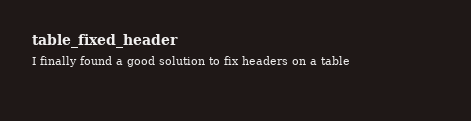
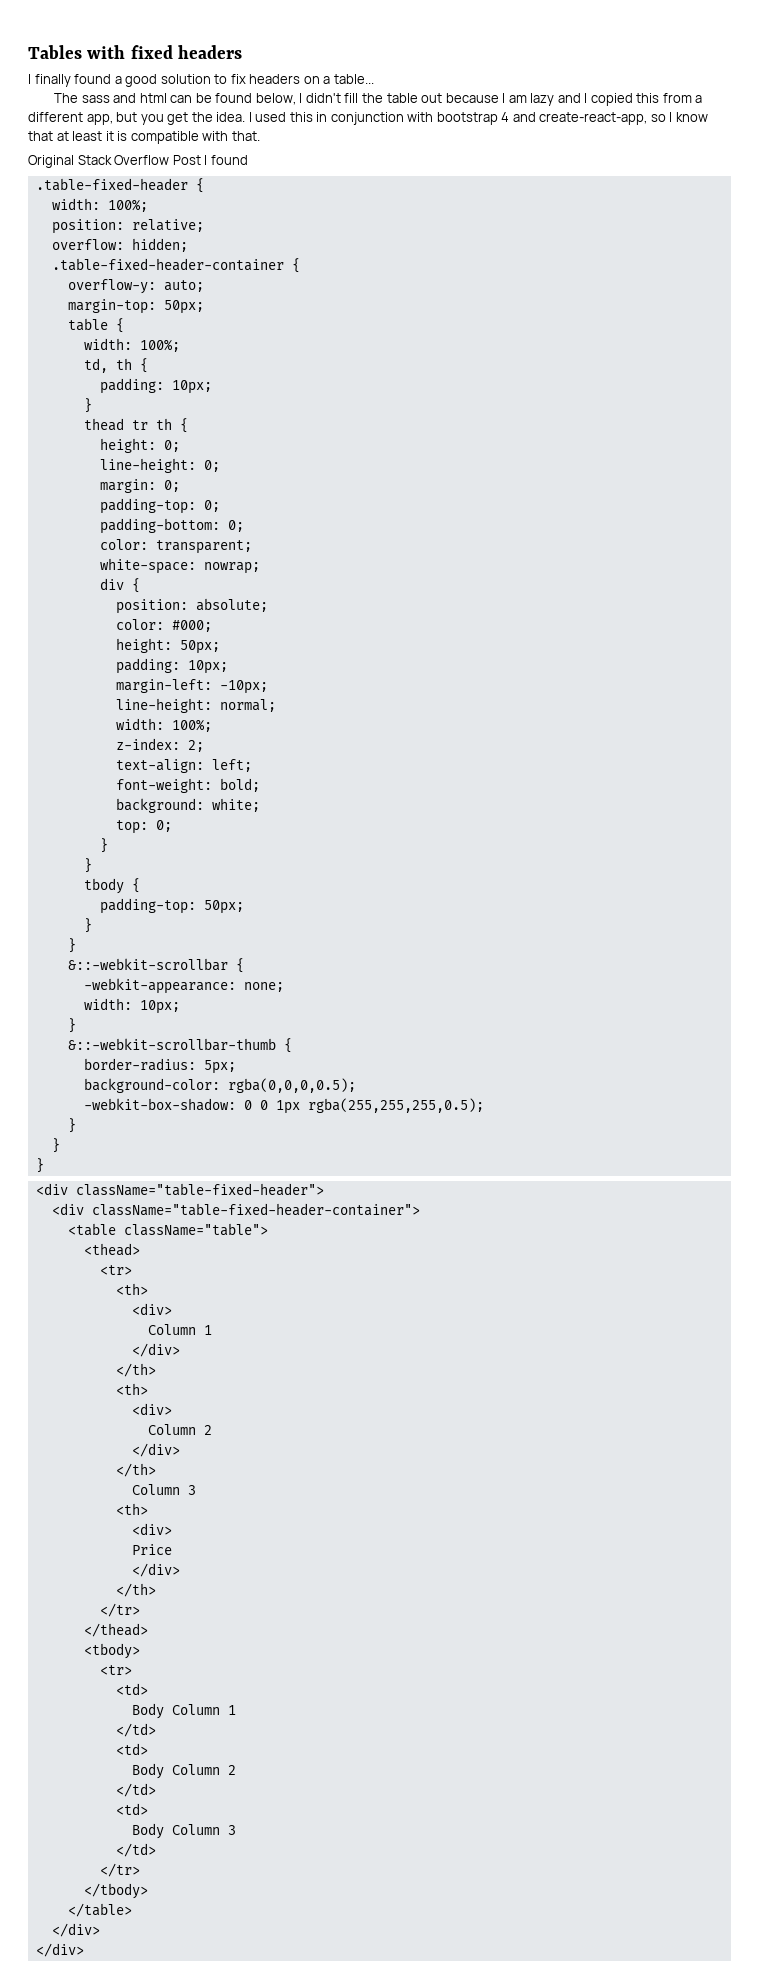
[32,34,178,48] table_fixed_header -> [28,45,242,59] Tables with fixed headers
[321,56,350,65] table -> [333,74,374,84] [54,93,703,106] [28,112,708,125] [28,131,260,144] [28,155,248,168] [35,178,204,193] [51,198,148,212] [51,219,204,234] [51,238,188,252] [51,258,300,273] [67,279,204,294] [67,299,204,314] [67,318,124,333] [83,338,180,352] [83,358,148,373] [99,378,212,394] [83,398,92,413] [83,418,188,433] [99,438,180,453] [99,458,220,473] [99,479,180,493] [99,498,220,514] [99,518,244,534] [99,539,252,554] [99,558,260,574] [99,578,140,593] [115,598,268,614] [115,619,212,632] [115,638,220,654] [115,658,228,674] [115,679,268,694] [115,698,276,713] [115,718,212,732] [115,738,204,752] [115,759,252,773] [115,778,260,793] [115,798,260,813] [115,820,172,834] [99,838,108,853] [83,858,92,873] [83,878,140,894] [99,898,244,914] [83,918,92,933] [67,938,76,953] [67,958,244,973] [83,978,284,994] [83,998,180,1014] [67,1018,76,1033] [67,1038,292,1053] [83,1058,236,1074] [83,1078,356,1093] [83,1098,484,1114] [67,1118,76,1133] [51,1138,60,1153] [35,1158,44,1173] [35,1183,324,1196] [51,1203,420,1216] [67,1223,268,1236] [83,1243,140,1256] [99,1265,132,1275] [115,1283,148,1295] [131,1303,172,1315] [147,1324,212,1335] [131,1343,180,1357] [115,1363,156,1377] [115,1383,148,1395] [131,1403,172,1415] [147,1424,212,1435] [131,1443,180,1457] [115,1463,156,1477] [131,1484,196,1495] [115,1503,148,1515] [131,1523,172,1535] [131,1544,172,1555] [131,1563,180,1577] [115,1583,156,1597] [99,1603,140,1617] [83,1623,148,1637] [83,1643,140,1659] [99,1665,132,1675] [115,1683,148,1695] [131,1703,236,1719] [115,1723,156,1737] [115,1743,148,1755] [131,1763,236,1779] [115,1783,156,1797] [115,1803,148,1815] [131,1823,236,1839] [115,1843,156,1857] [99,1863,140,1877] [83,1883,148,1899] [67,1903,132,1917] [51,1923,100,1937] [35,1943,84,1957] table... // The sass and html can be found below, I didn't fill the table out because I am lazy and I copied this from a different app, but you get the idea. I used this in conjunction with bootstrap 4 and create-react-app, so I know that at least it is compatible with that. // Original Stack Overflow Post I found // .table-fixed-header { // width: 100%; // position: relative; // overflow: hidden; // .table-fixed-header-container { // overflow-y: auto; // margin-top: 50px; // table { // width: 100%; // td, th { // padding: 10px; // } // thead tr th { // height: 0; // line-height: 0; // margin: 0; // padding-top: 0; // padding-bottom: 0; // color: transparent; // white-space: nowrap; // div { // position: absolute; // color: #000; // height: 50px; // padding: 10px; // margin-left: -10px; // line-height: normal; // width: 100%; // z-index: 2; // text-align: left; // font-weight: bold; // background: white; // top: 0; // } // } // tbody { // padding-top: 50px; // } // } // &::-webkit-scrollbar { // -webkit-appearance: none; // width: 10px; // } // &::-webkit-scrollbar-thumb { // border-radius: 5px; // background-color: rgba(0,0,0,0.5); // -webkit-box-shadow: 0 0 1px rgba(255,255,255,0.5); // } // } // } // <div className="table-fixed-header"> // <div className="table-fixed-header-container"> // <table className="table"> // <thead> // <tr> // <th> // <div> // Column 1 // </div> // </th> // <th> // <div> // Column 2 // </div> // </th> // Column 3 // <th> // <div> // Price // </div> // </th> // </tr> // </thead> // <tbody> // <tr> // <td> // Body Column 1 // </td> // <td> // Body Column 2 // </td> // <td> // Body Column 3 // </td> // </tr> // </tbody> // </table> // </div> // </div>

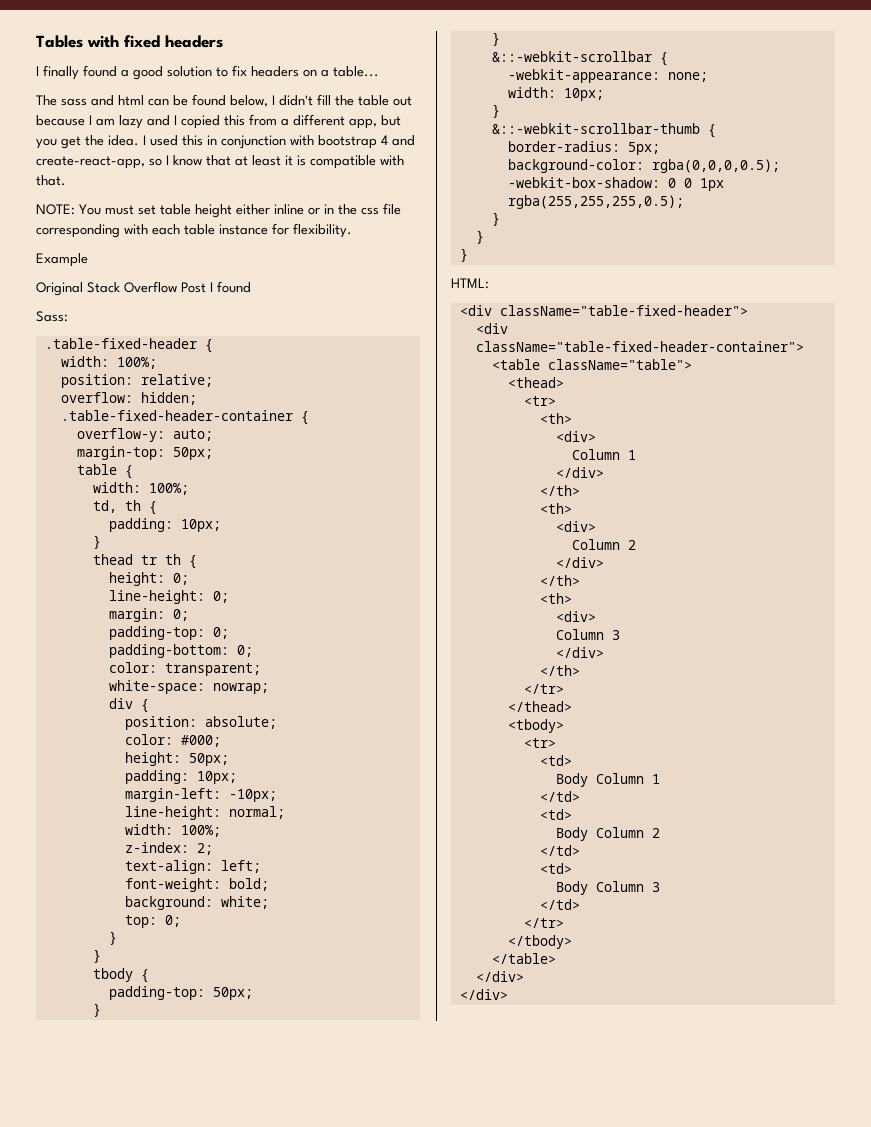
(260, 136) none -> [36,203,401,218] [36,223,352,238] [36,253,88,267] // NOTE: You must set table height either inline or in the css file corresponding with each table instance for flexibility. // Example
(248, 160) none -> [36,311,68,322] // Sass:
(44, 1165) none -> [451,278,489,289] // HTML:
[131,1484,196,1495] [115,1503,148,1515] [131,1523,172,1535] [131,1544,172,1555] // Column 3 // <th> // <div> // Price -> [539,593,572,604] [555,611,596,622] [555,629,620,640] // <th> // <div> // Column 3

